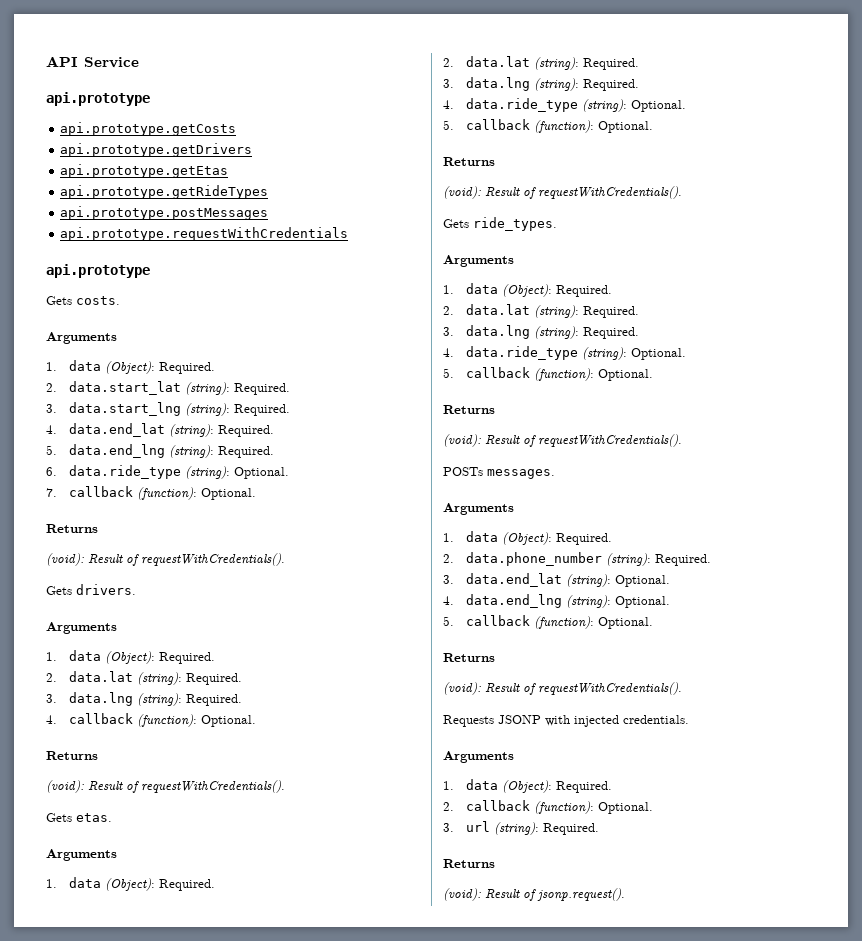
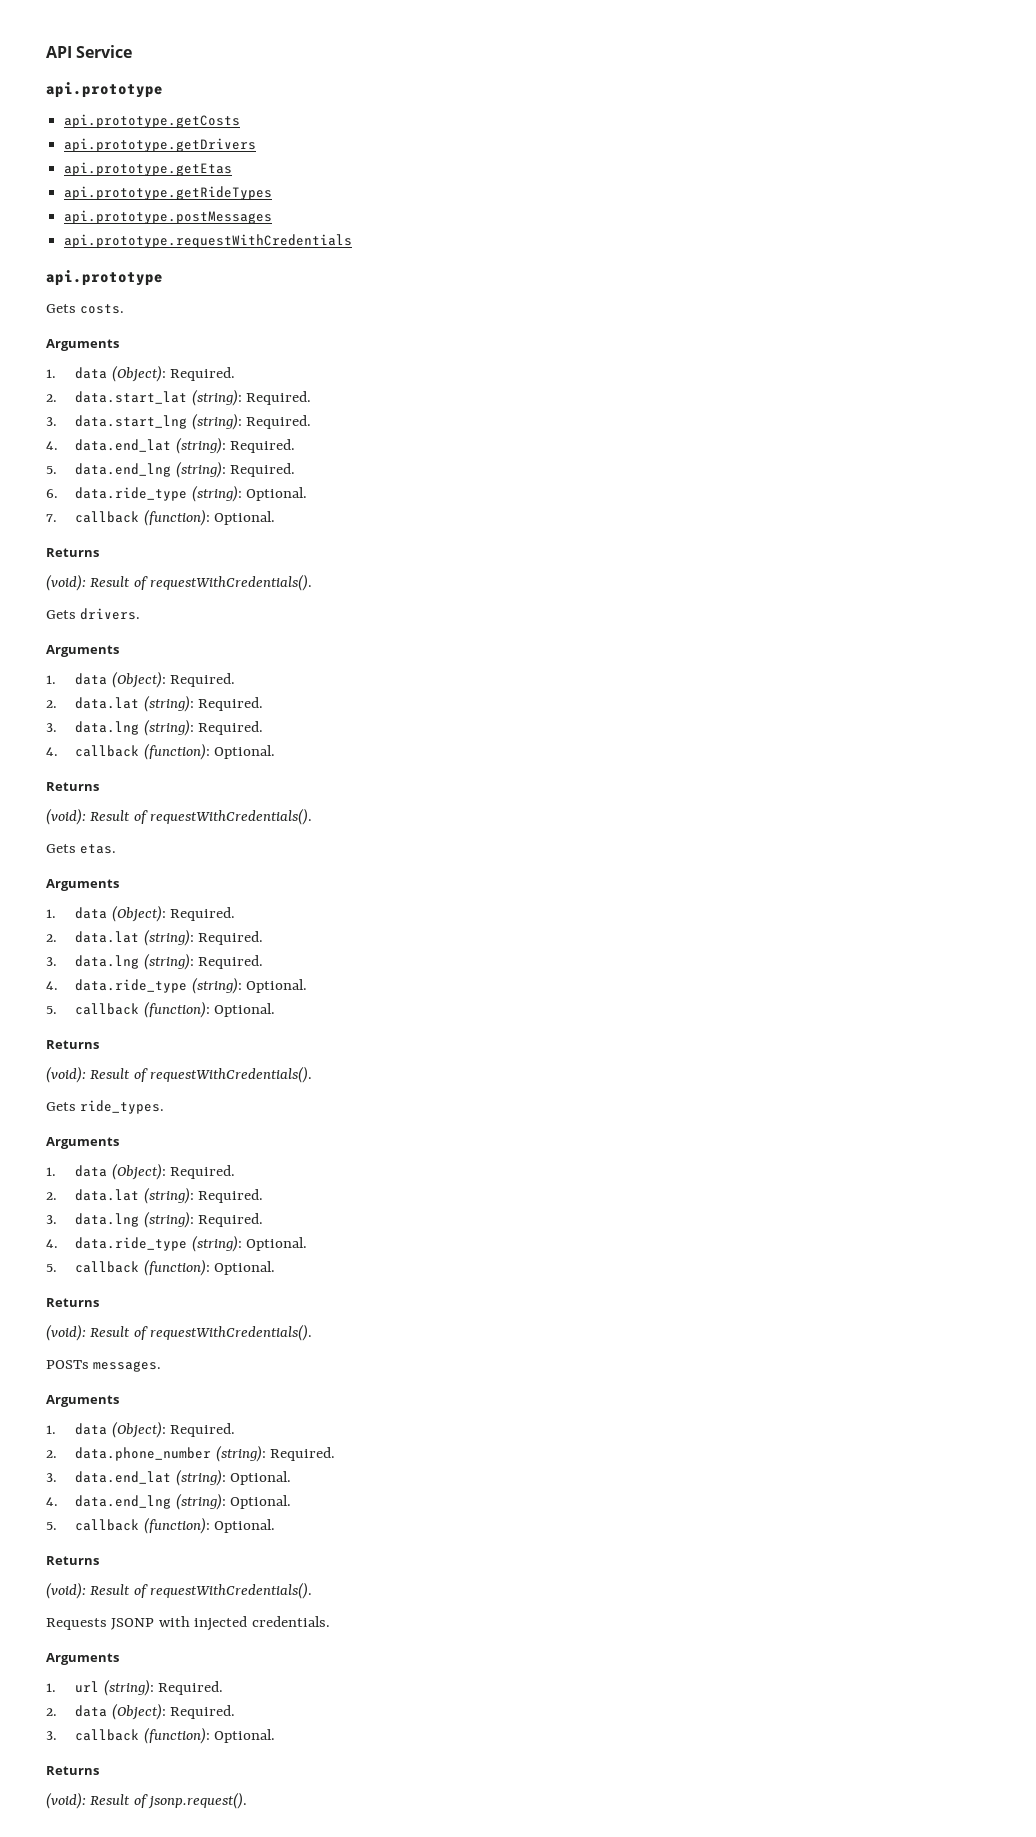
[465,779,612,793] [443,800,653,814] [443,821,599,835] data (Object): Required. // 2. callback (function): Optional. // 3. url (string): Required. -> [75,1679,224,1696] [46,1703,236,1720] [46,1727,276,1744] url (string): Required. // 2. data (Object): Required. // 3. callback (function): Optional.

